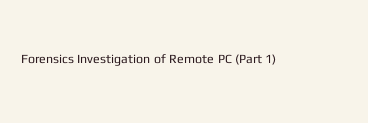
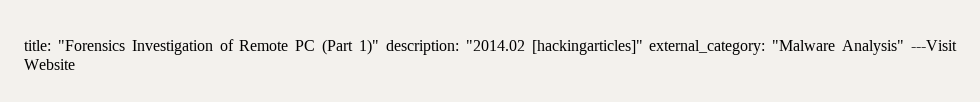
[21,54,74,64] Forensics -> [24,40,125,51] title: "Forensics
[265,54,277,65] 1) -> [359,39,958,55] [24,59,75,70] 1)" description: "2014.02 [hackingarticles]" external_category: "Malware Analysis" ---Visit Website

